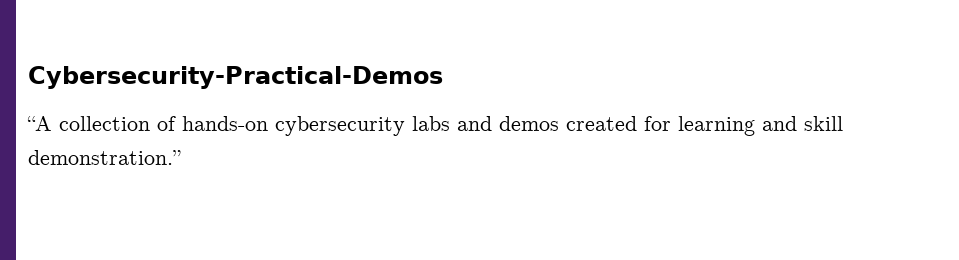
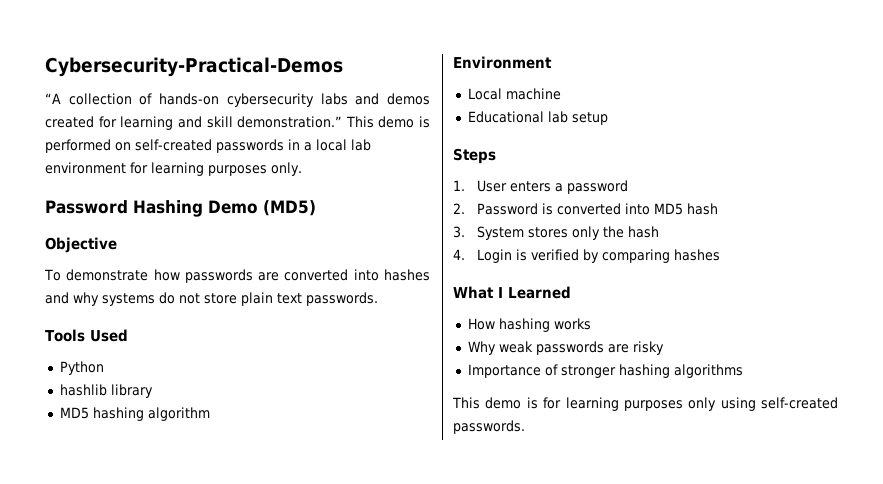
(181, 157) none -> [345,116,430,128] [45,139,371,153] [45,162,302,176] [45,200,316,217] [45,237,117,253] [44,269,430,283] [45,292,378,306] [45,329,128,342] [59,361,104,375] [59,384,153,398] [59,407,210,421] [453,56,552,69] [467,88,561,100] [467,111,608,125] [453,148,496,164] [453,180,628,194] [453,203,718,215] [453,226,659,240] [453,249,720,263] [453,286,571,299] [467,318,591,332] [467,341,664,355] [467,364,743,378] [452,397,838,411] [453,420,525,434] This demo is performed on self-created passwords in a local lab environment for learning purposes only. // Password Hashing Demo (MD5) // Objective // To demonstrate how passwords are converted into hashes and why systems do not store plain text passwords. // Tools Used // Python // hashlib library // MD5 hashing algorithm // Environment // Local machine // Educational lab setup // Steps // 1. User enters a password // 2. Password is converted into MD5 hash // 3. System stores only the hash // 4. Login is verified by comparing hashes // What I Learned // How hashing works // Why weak passwords are risky // Importance of stronger hashing algorithms // This demo is for learning purposes only using self-created passwords.

